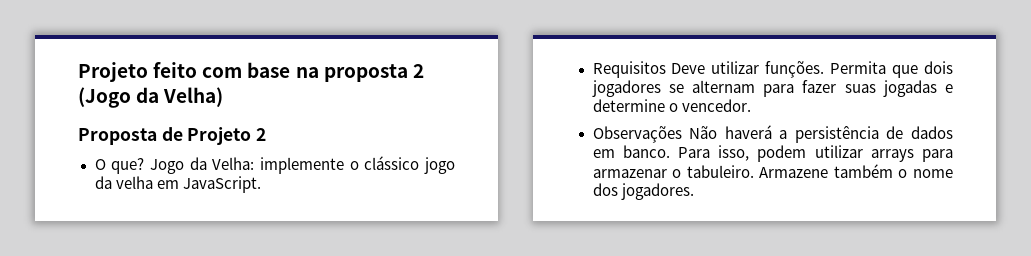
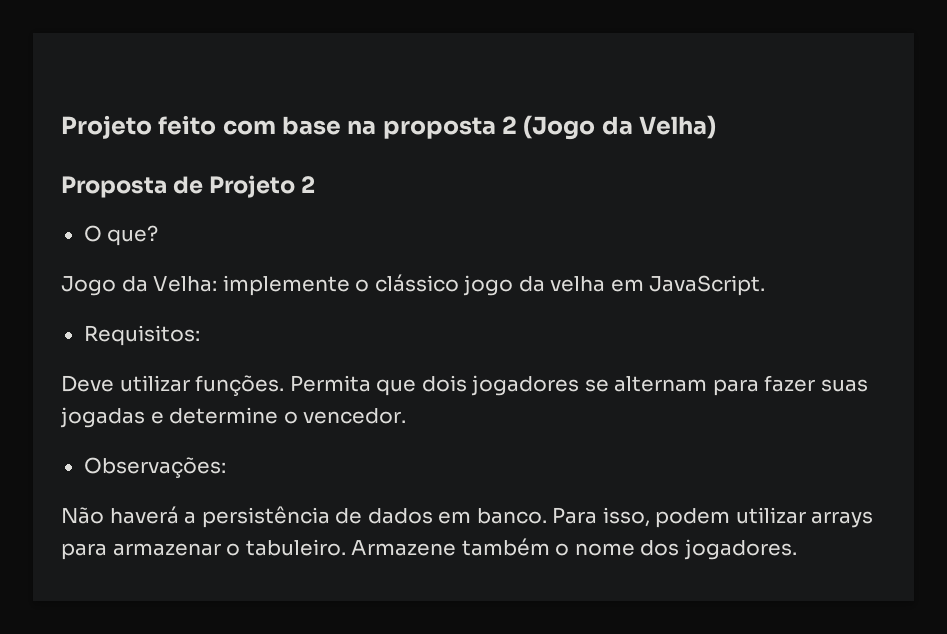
(145, 166) none -> (159, 235) //
[592,61,666,78] Requisitos -> [83,325,200,346] Requisitos: //
[592,126,682,143] Observações -> [83,457,226,478] Observações: //

